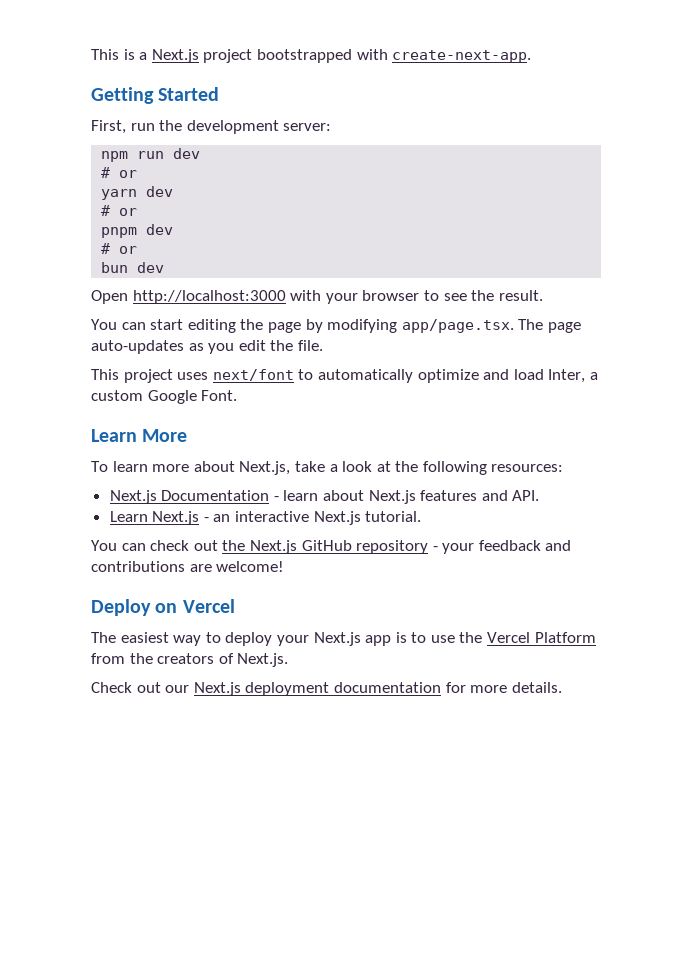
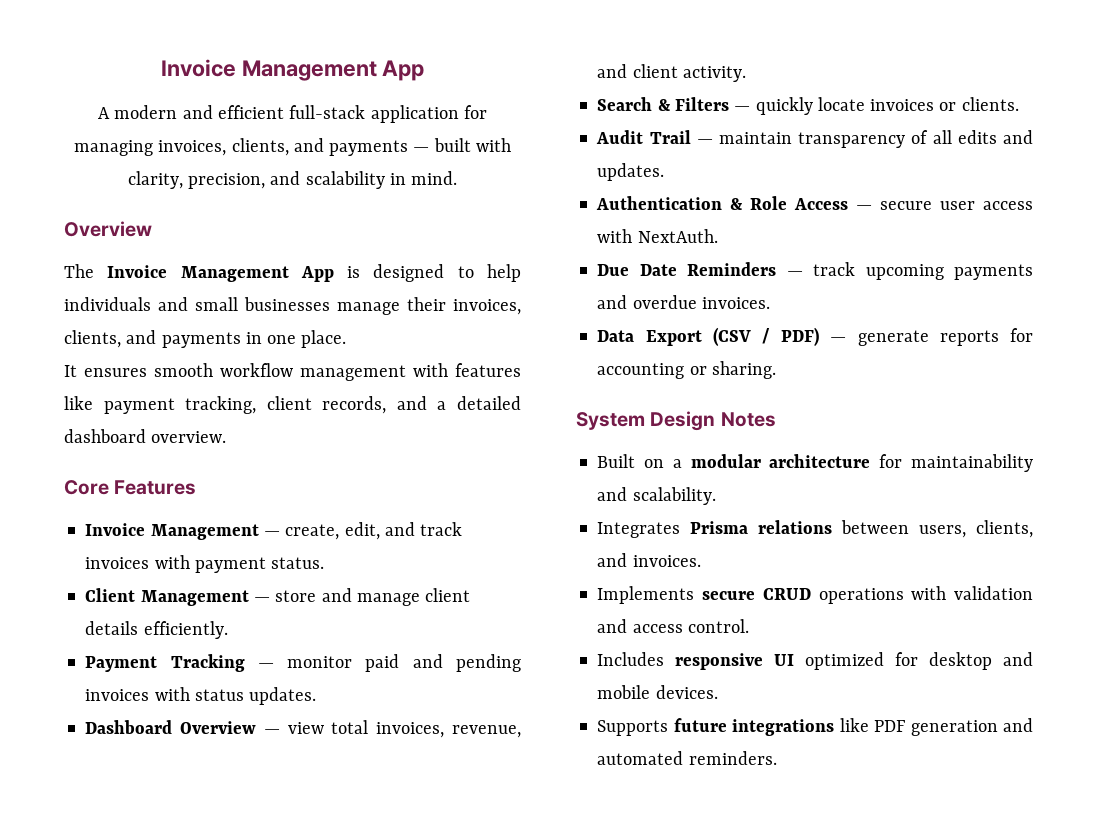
[91,49,532,63] [91,87,220,104] [91,120,332,134] [101,148,201,162] [101,167,138,178] [101,186,174,200] [101,205,138,216] [101,224,174,238] [101,243,138,254] [101,262,165,273] [91,290,543,304] [91,319,581,333] [91,340,323,354] [91,369,598,383] [91,390,238,404] [91,429,188,442] [91,461,564,475] [109,490,540,504] [109,511,422,525] [91,540,572,554] [91,561,285,572] [91,599,235,616] [91,632,596,646] [91,653,289,667] [91,682,562,696] This is a Next.js project bootstrapped with create-next-app. // Getting Started // First, run the development server: // npm run dev // # or // yarn dev // # or // pnpm dev // # or // bun dev // Open http://localhost:3000 with your browser to see the result. // You can start editing the page by modifying app/page.tsx. The page auto-updates as you edit the file. // This project uses next/font to automatically optimize and load Inter, a custom Google Font. // Learn More // To learn more about Next.js, take a look at the following resources: // Next.js Documentation - learn about Next.js features and API. // Learn Next.js - an interactive Next.js tutorial. // You can check out the Next.js GitHub repository - your feedback and contributions are welcome! // Deploy on Vercel // The easiest way to deploy your Next.js app is to use the Vercel Platform from the creators of Next.js. // Check out our Next.js deployment documentation for more details. -> [160,59,425,81] [98,105,487,123] [74,138,511,156] [127,171,458,189] [64,221,152,237] [64,264,521,282] [64,297,521,315] [64,330,347,348] [64,363,521,381] [64,396,521,414] [64,429,227,443] [64,480,197,495] [85,522,463,540] [85,555,325,573] [85,588,471,606] [85,621,228,639] [85,654,521,672] [85,687,317,705] [85,720,521,738] [597,64,746,82] [597,97,1019,115] [596,130,1033,148] [597,163,665,181] [596,196,1033,210] [597,229,718,243] [597,262,1033,280] [597,295,770,309] [597,327,1033,346] [597,361,776,379] [576,411,776,431] [597,454,1033,472] [597,487,716,505] [597,520,1033,538] [597,553,701,567] [597,586,1033,604] [597,619,749,633] [597,652,1033,670] [597,685,718,699] [597,718,1033,736] [597,751,777,765] Invoice Management App // A modern and efficient full-stack application for managing invoices, clients, and payments — built with clarity, precision, and scalability in mind. // Overview // The Invoice Management App is designed to help individuals and small businesses manage their invoices, clients, and payments in one place. // It ensures smooth workflow management with features like payment tracking, client records, and a detailed dashboard overview. // Core Features // Invoice Management — create, edit, and track invoices with payment status. // Client Management — store and manage client details efficiently. // Payment Tracking — monitor paid and pending invoices with status updates. // Dashboard Overview — view total invoices, revenue, and client activity. // Search & Filters — quickly locate invoices or clients. // Audit Trail — maintain transparency of all edits and updates. // Authentication & Role Access — secure user access with NextAuth. // Due Date Reminders — track upcoming payments and overdue invoices. // Data Export (CSV / PDF) — generate reports for accounting or sharing. // System Design Notes // Built on a modular architecture for maintainability and scalability. // Integrates Prisma relations between users, clients, and invoices. // Implements secure CRUD operations with validation and access control. // Includes responsive UI optimized for desktop and mobile devices. // Supports future integrations like PDF generation and automated reminders.

